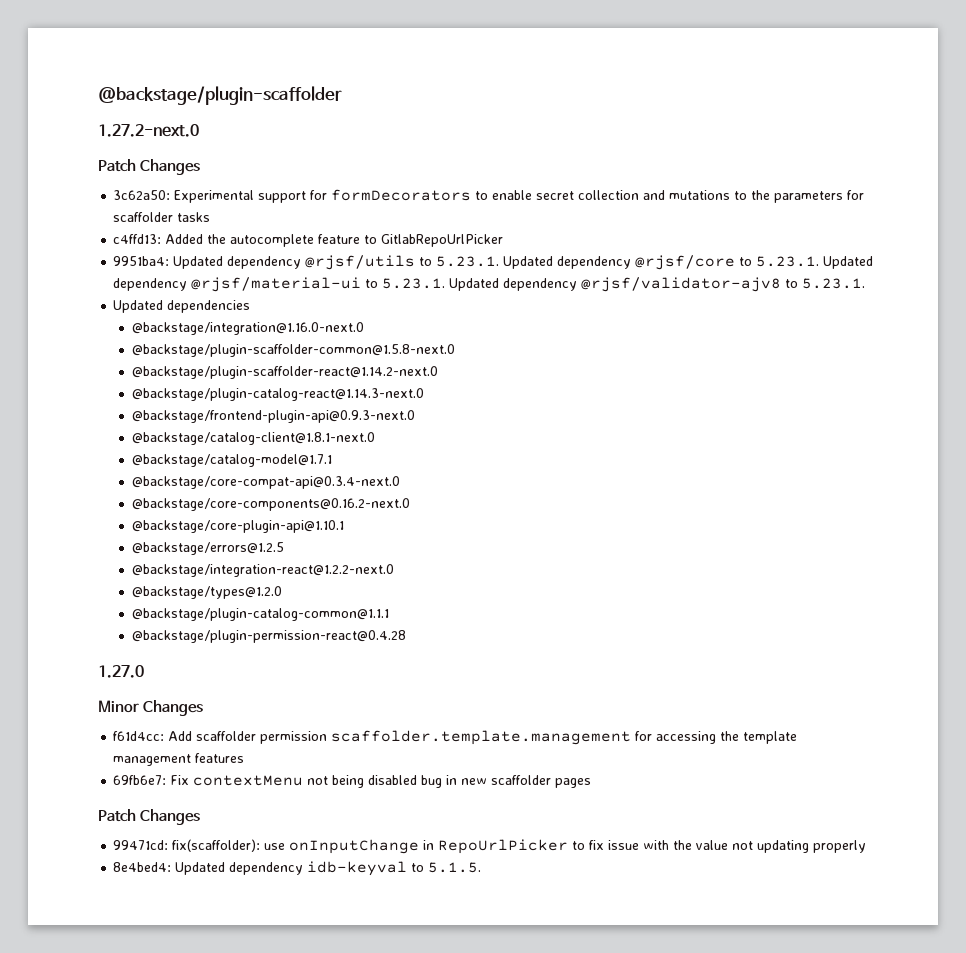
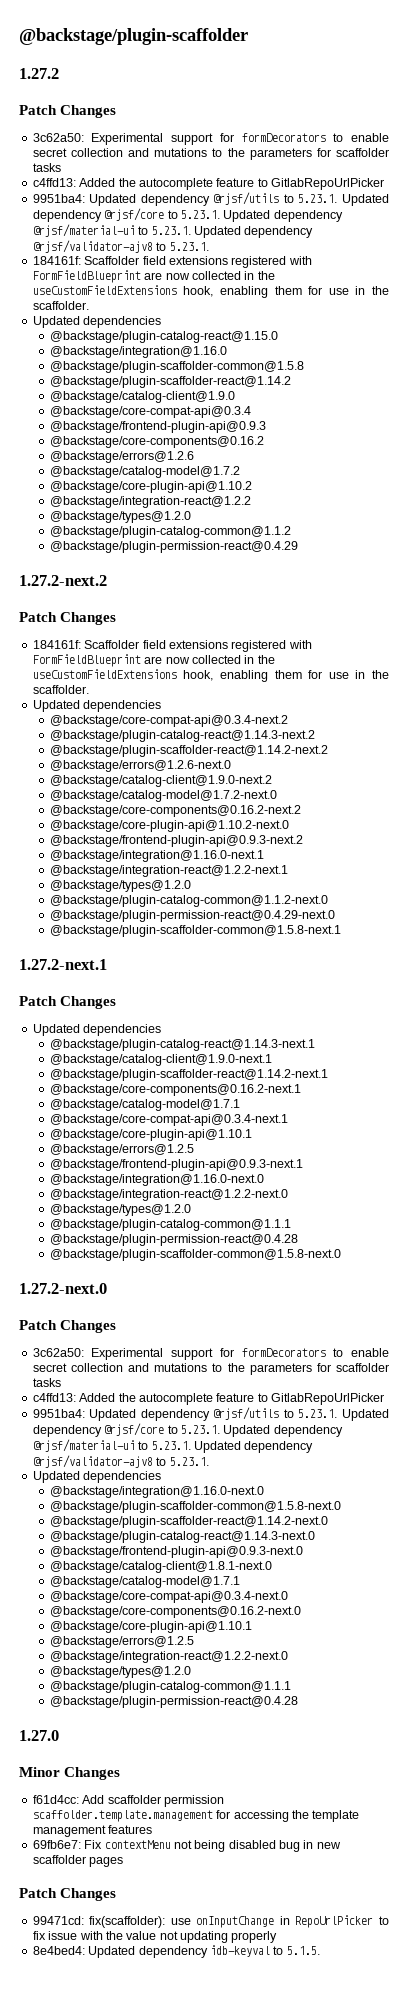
(342, 95) none -> [19,68,59,79] [19,105,117,118] [32,133,389,145] [32,148,389,160] [32,163,61,172] [32,178,384,190] [32,192,390,206] [32,208,343,222] [32,224,314,238] [32,240,209,253] [32,256,312,268] [32,270,275,283] [32,285,389,298] [32,301,89,310] [32,316,162,328] [50,331,279,343] [50,346,228,358] [50,361,305,373] [50,376,292,388] [50,391,236,403] [50,406,252,418] [50,421,267,433] [50,436,265,448] [50,451,195,463] [50,466,241,478] [50,481,253,493] [50,496,252,508] [50,511,192,523] [50,526,292,538] [50,541,299,553] [19,575,107,586] [19,612,117,625] [32,640,312,652] [32,654,275,667] [32,669,389,682] [32,685,89,694] [32,700,162,712] [50,715,289,727] [50,730,316,742] [50,745,329,757] [50,760,232,772] [50,775,273,787] [50,790,278,802] [50,805,302,817] [50,820,290,832] [50,835,304,847] [50,850,265,862] [50,865,289,877] [50,880,192,892] [50,895,329,907] [50,910,336,922] [50,925,342,937] [19,959,107,970] [19,996,117,1009] [32,1024,162,1036] [50,1039,316,1051] [50,1054,273,1066] [50,1069,329,1081] [50,1084,302,1096] [50,1099,241,1111] [50,1114,289,1126] [50,1129,253,1141] [50,1144,195,1156] [50,1159,304,1171] [50,1174,265,1186] [50,1189,289,1201] [50,1204,192,1216] [50,1219,292,1231] [50,1234,299,1246] [50,1249,342,1261] // 1.27.2 // Patch Changes // 3c62a50: Experimental support for formDecorators to enable secret collection and mutations to the parameters for scaffolder tasks // c4ffd13: Added the autocomplete feature to GitlabRepoUrlPicker // 9951ba4: Updated dependency @rjsf/utils to 5.23.1. Updated dependency @rjsf/core to 5.23.1. Updated dependency @rjsf/material-ui to 5.23.1. Updated dependency @rjsf/validator-ajv8 to 5.23.1. // 184161f: Scaffolder field extensions registered with FormFieldBlueprint are now collected in the useCustomFieldExtensions hook, enabling them for use in the scaffolder. // Updated dependencies // @backstage/plugin-catalog-react@1.15.0 // @backstage/integration@1.16.0 // @backstage/plugin-scaffolder-common@1.5.8 // @backstage/plugin-scaffolder-react@1.14.2 // @backstage/catalog-client@1.9.0 // @backstage/core-compat-api@0.3.4 // @backstage/frontend-plugin-api@0.9.3 // @backstage/core-components@0.16.2 // @backstage/errors@1.2.6 // @backstage/catalog-model@1.7.2 // @backstage/core-plugin-api@1.10.2 // @backstage/integration-react@1.2.2 // @backstage/types@1.2.0 // @backstage/plugin-catalog-common@1.1.2 // @backstage/plugin-permission-react@0.4.29 // 1.27.2-next.2 // Patch Changes // 184161f: Scaffolder field extensions registered with FormFieldBlueprint are now collected in the useCustomFieldExtensions hook, enabling them for use in the scaffolder. // Updated dependencies // @backstage/core-compat-api@0.3.4-next.2 // @backstage/plugin-catalog-react@1.14.3-next.2 // @backstage/plugin-scaffolder-react@1.14.2-next.2 // @backstage/errors@1.2.6-next.0 // @backstage/catalog-client@1.9.0-next.2 // @backstage/catalog-model@1.7.2-next.0 // @backstage/core-components@0.16.2-next.2 // @backstage/core-plugin-api@1.10.2-next.0 // @backstage/frontend-plugin-api@0.9.3-next.2 // @backstage/integration@1.16.0-next.1 // @backstage/integration-react@1.2.2-next.1 // @backstage/types@1.2.0 // @backstage/plugin-catalog-common@1.1.2-next.0 // @backstage/plugin-permission-react@0.4.29-next.0 // @backstage/plugin-scaffolder-common@1.5.8-next.1 // 1.27.2-next.1 // Patch Changes // Updated dependencies // @backstage/plugin-catalog-react@1.14.3-next.1 // @backstage/catalog-client@1.9.0-next.1 // @backstage/plugin-scaffolder-react@1.14.2-next.1 // @backstage/core-components@0.16.2-next.1 // @backstage/catalog-model@1.7.1 // @backstage/core-compat-api@0.3.4-next.1 // @backstage/core-plugin-api@1.10.1 // @backstage/errors@1.2.5 // @backstage/frontend-plugin-api@0.9.3-next.1 // @backstage/integration@1.16.0-next.0 // @backstage/integration-react@1.2.2-next.0 // @backstage/types@1.2.0 // @backstage/plugin-catalog-common@1.1.1 // @backstage/plugin-permission-react@0.4.28 // @backstage/plugin-scaffolder-common@1.5.8-next.0

